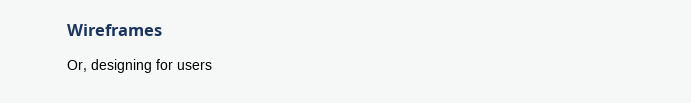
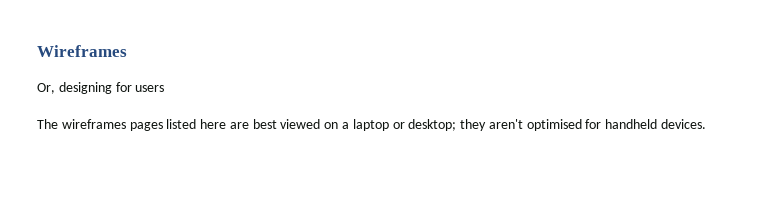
(212, 65) none -> [37,119,707,131] // The wireframes pages listed here are best viewed on a laptop or desktop; they aren't optimised for handheld devices.

